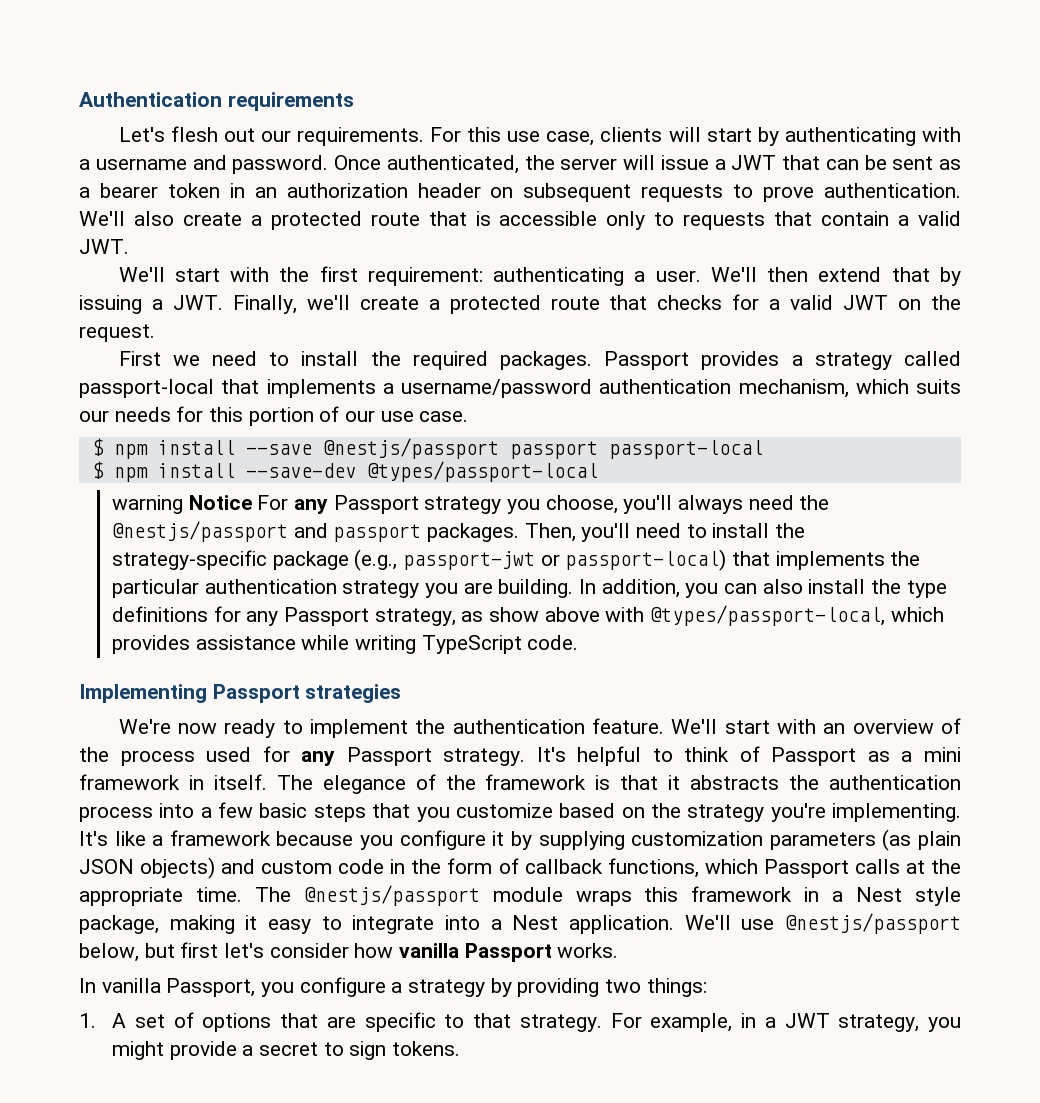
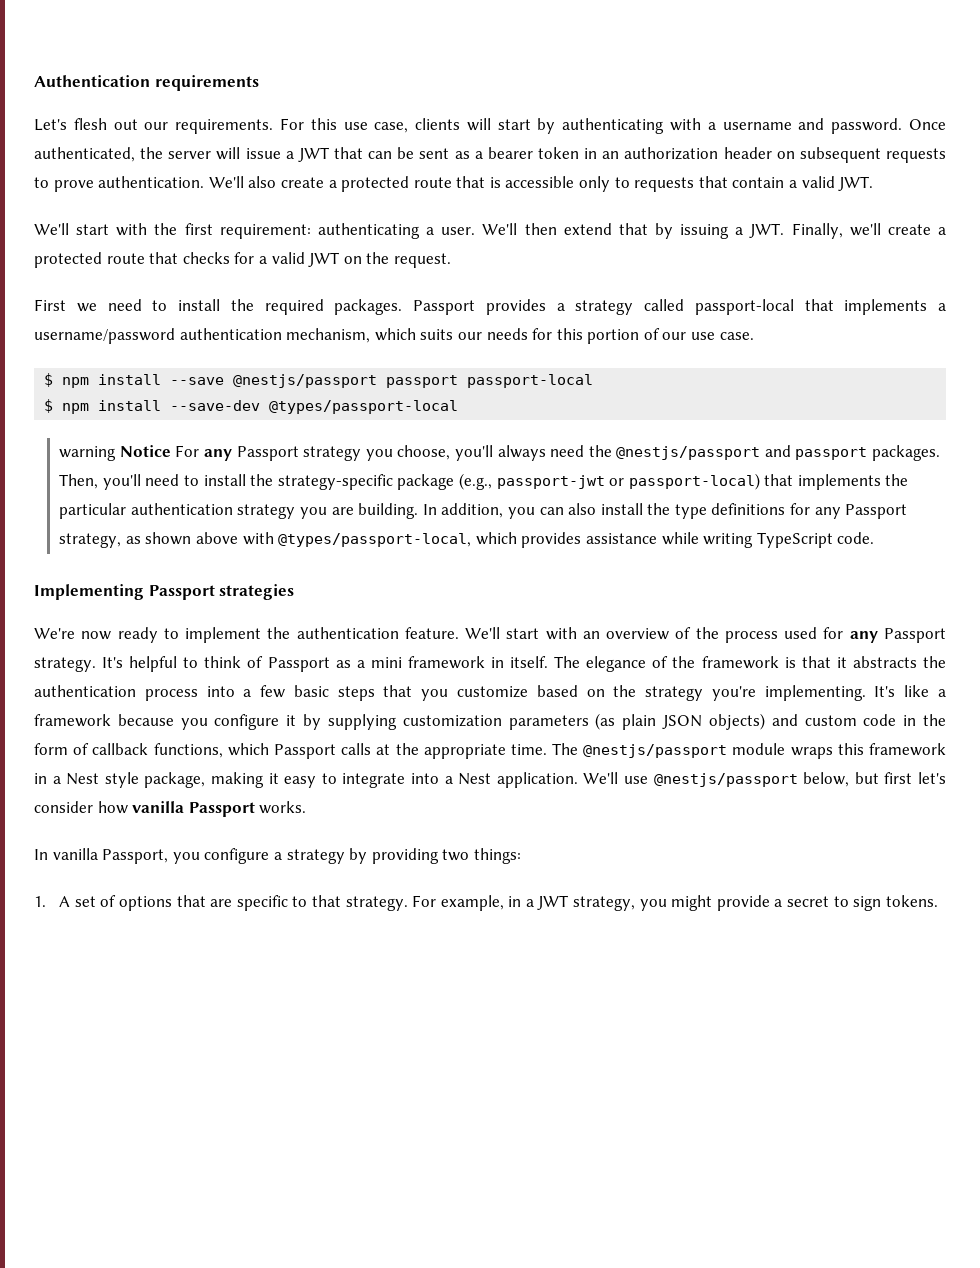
[489,607,540,622] show -> [145,532,192,545] shown

